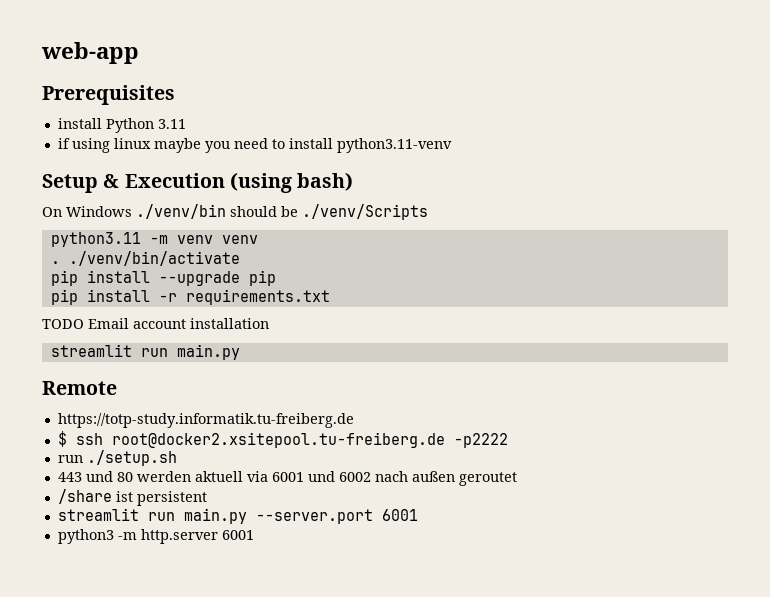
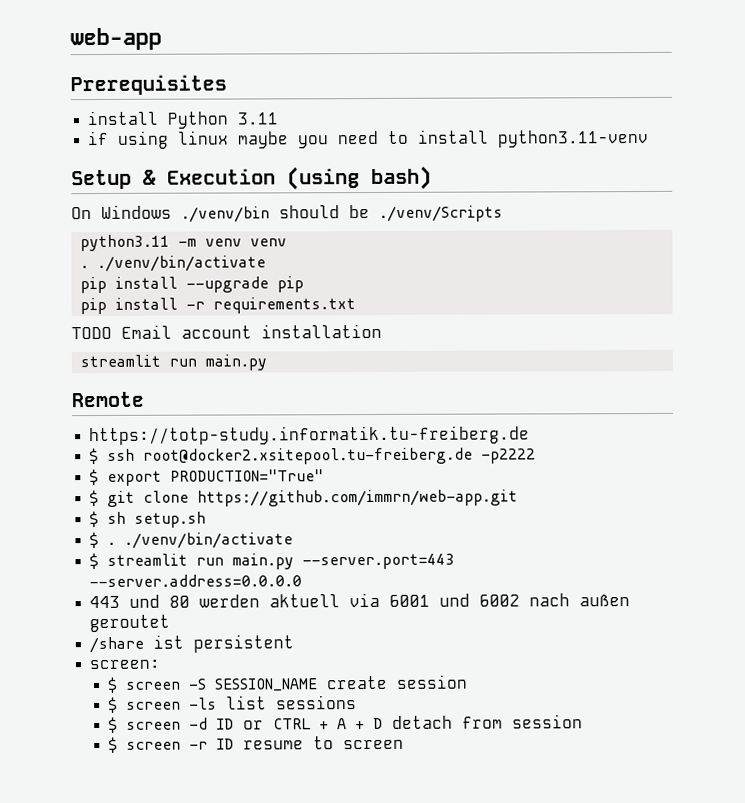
[57,450,177,466] run ./setup.sh -> [89,469,325,486] [89,489,519,507] [89,511,207,528] [89,532,294,549] [89,553,456,570] [89,574,303,588] $ export PRODUCTION="True" // $ git clone https://github.com/immrn/web-app.git // $ sh setup.sh // $ . ./venv/bin/activate // $ streamlit run main.py --server.port=443 --server.address=0.0.0.0
[57,508,418,524] [57,529,254,544] streamlit run main.py --server.port 6001 // python3 -m http.server 6001 -> [89,659,161,670] [107,674,468,693] [107,695,357,713] [107,714,583,733] [107,736,404,753] screen: // $ screen -S SESSION_NAME create session // $ screen -ls list sessions // $ screen -d ID or CTRL + A + D detach from session // $ screen -r ID resume to screen

